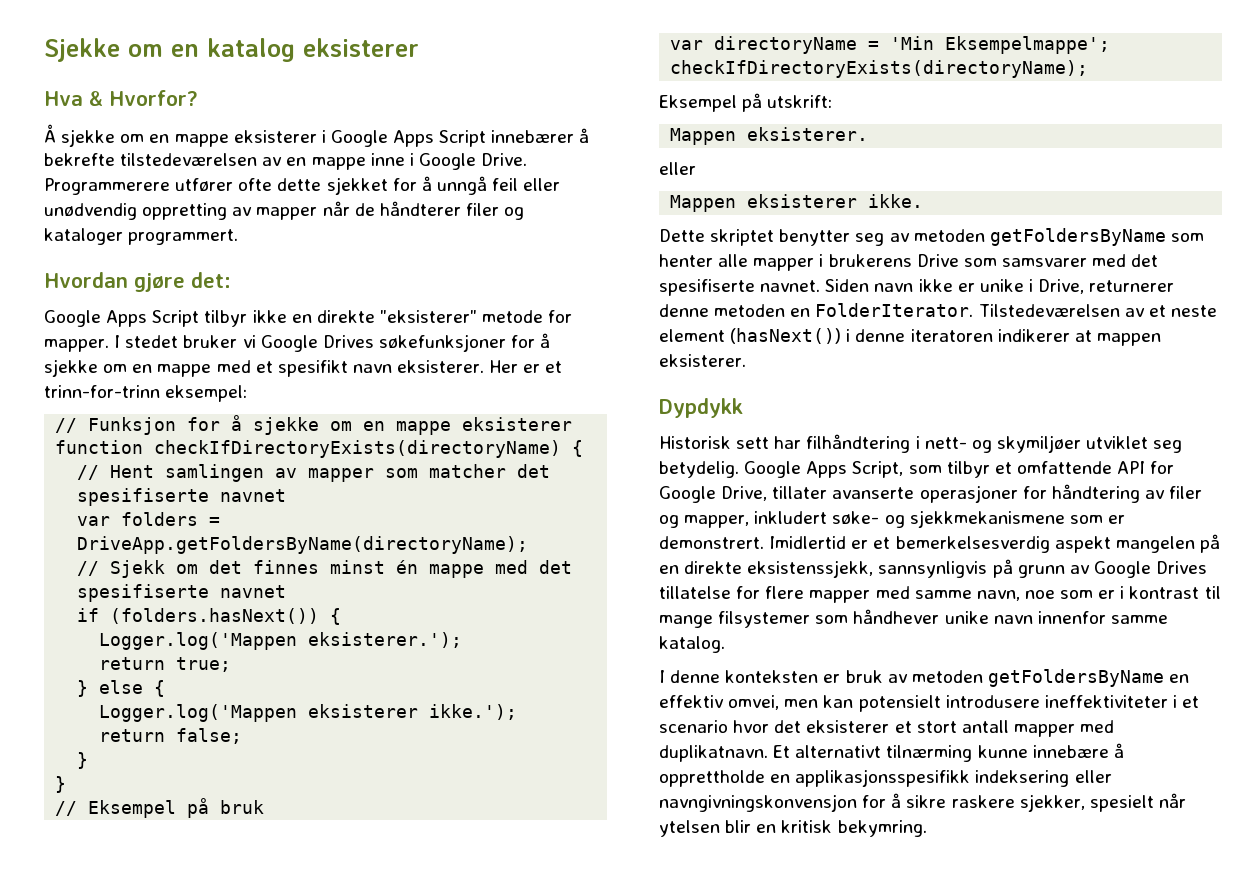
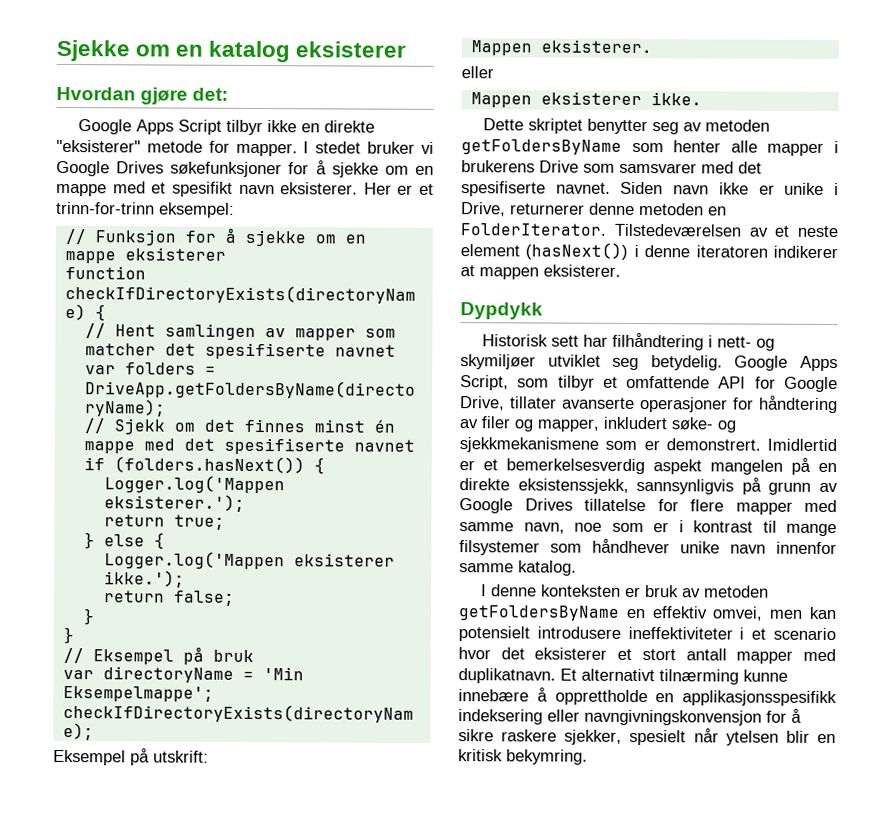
[44,90,198,106] [44,124,590,147] [44,153,528,170] [44,176,561,195] [44,201,525,220] [44,228,239,245] // Hva & Hvorfor? // Å sjekke om en mappe eksisterer i Google Apps Script innebærer å bekrefte tilstedeværelsen av en mappe inne i Google Drive. Programmerere utfører ofte dette sjekket for å unngå feil eller unødvendig oppretting av mapper når de håndterer filer og kataloger programmert. -> (407, 49) none

